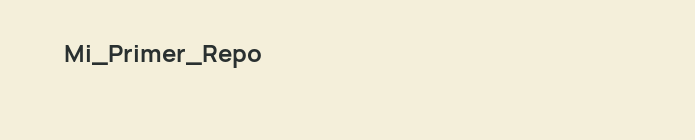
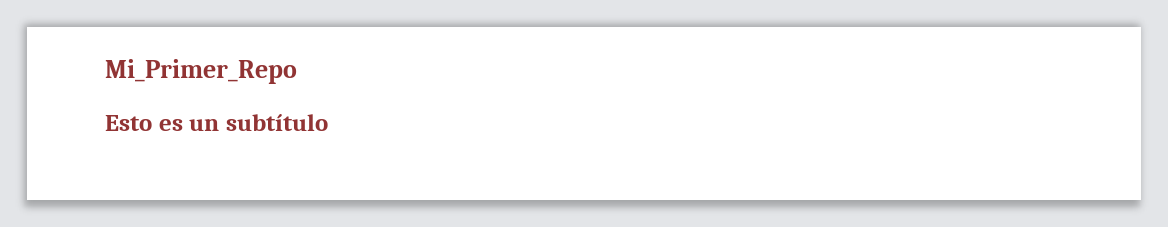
(262, 56) none -> [105,114,328,131] // Esto es un subtítulo

